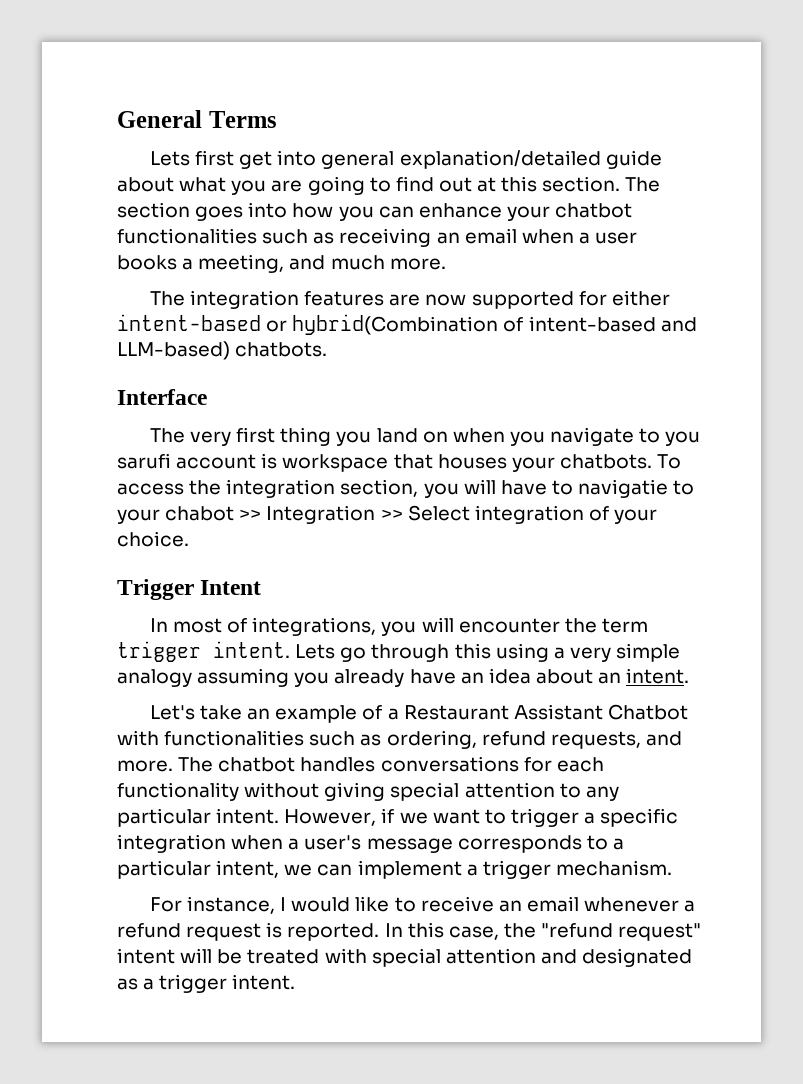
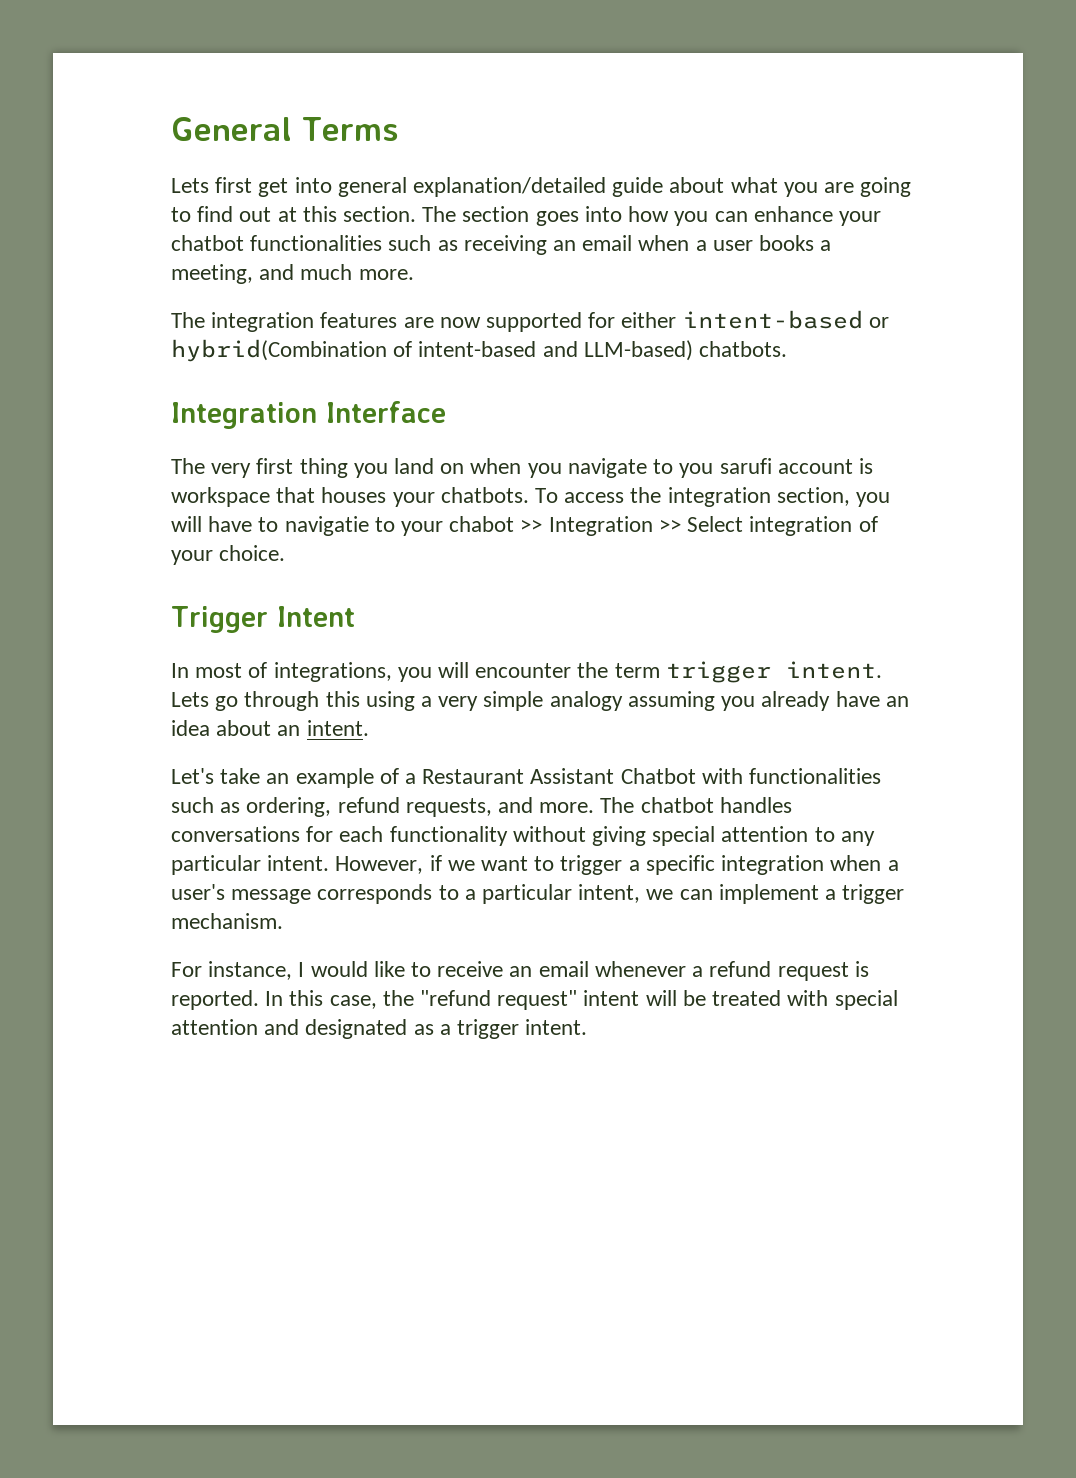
(328, 349) none -> [171,402,317,429] Integration

